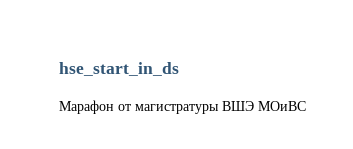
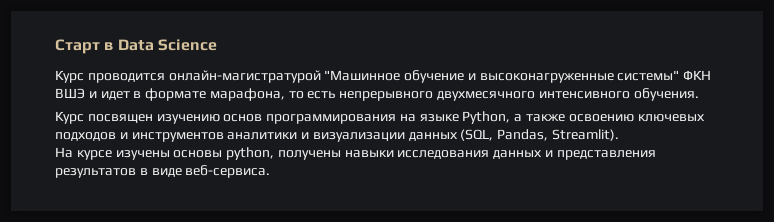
[59,62,179,76] [59,100,306,114] hse_start_in_ds // Марафон от магистратуры ВШЭ МОиВС -> [55,39,217,54] [55,70,712,83] [55,88,699,101] [55,111,705,124] [55,129,620,142] [55,147,656,160] [55,165,271,178] Старт в Data Science // Курс проводится онлайн-магистратурой "Машинное обучение и высоконагруженные системы" ФКН ВШЭ и идет в формате марафона, то есть непрерывного двухмесячного интенсивного обучения. // Курс посвящен изучению основ программирования на языке Python, а также освоению ключевых подходов и инструментов аналитики и визуализации данных (SQL, Pandas, Streamlit). // На курсе изучены основы python, получены навыки исследования данных и представления результатов в виде веб-сервиса.

